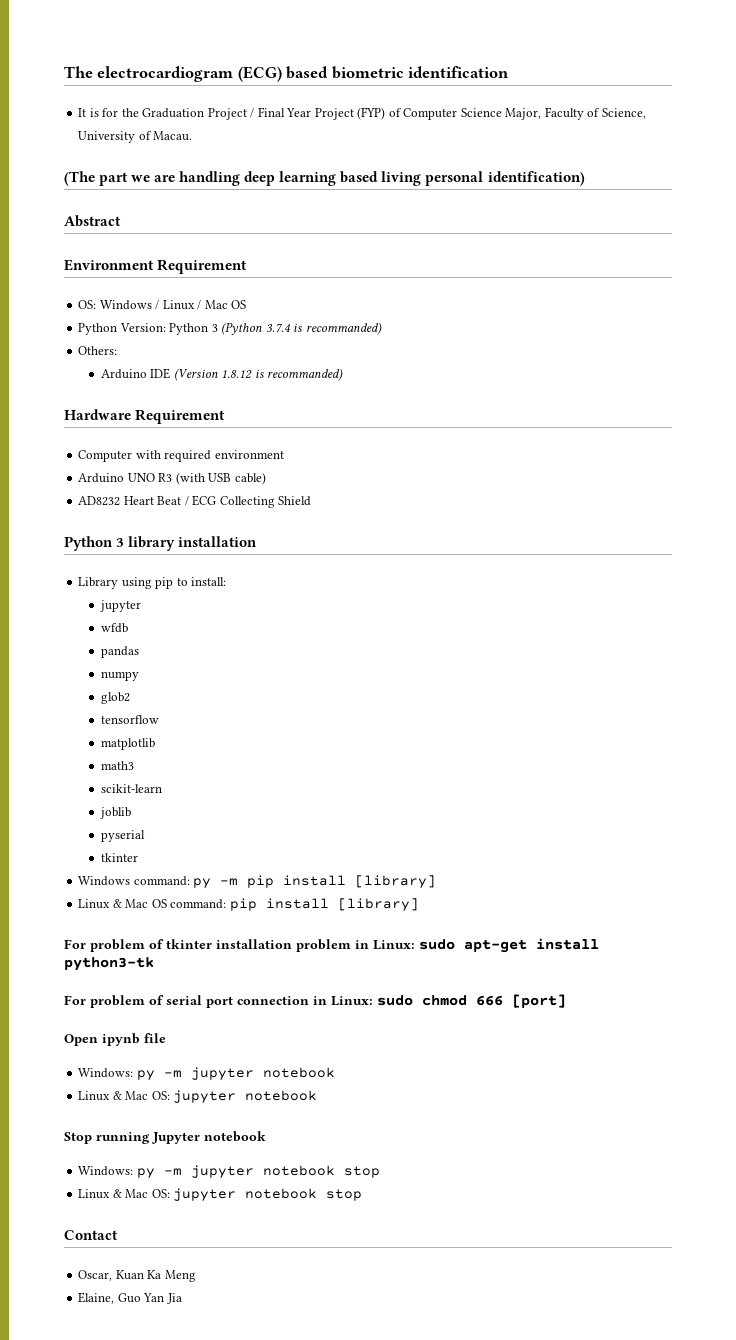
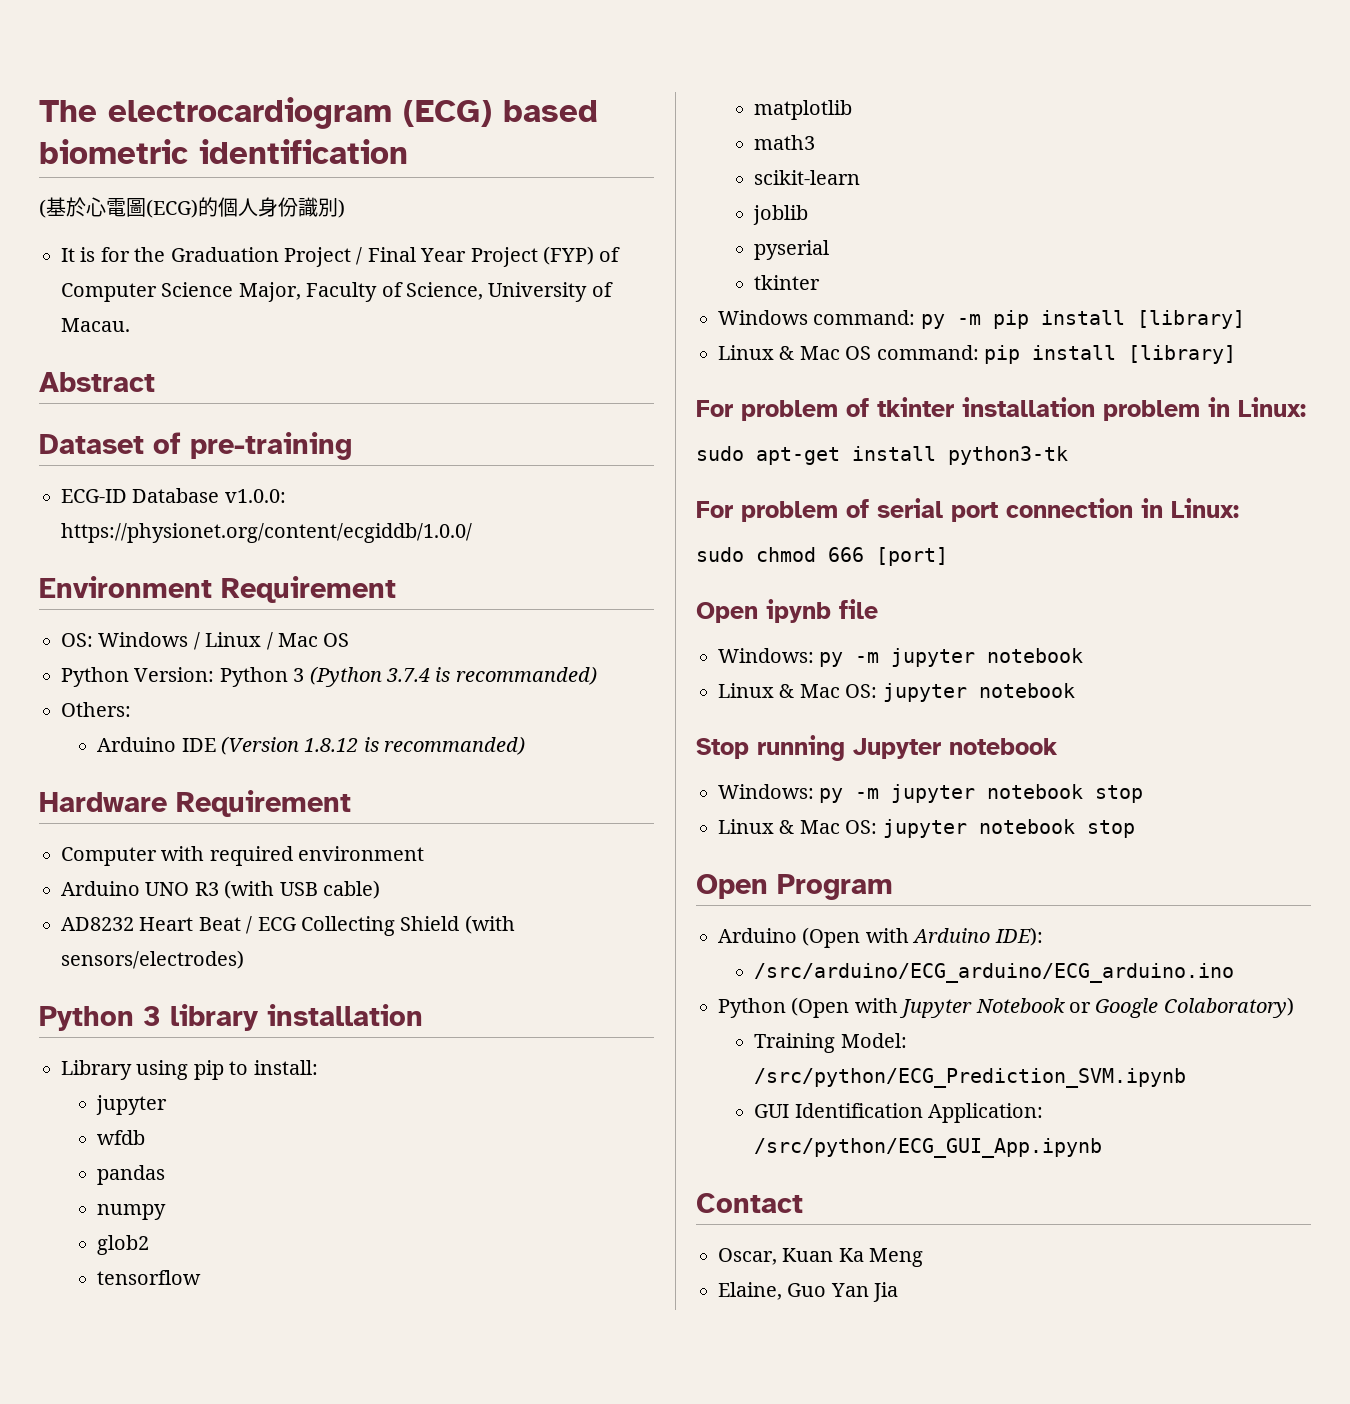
(510, 72) none -> [39,197,345,218] // (基於心電圖(ECG)的個人身份識別)
[64,171,585,186] [64,215,121,227] (The part we are handling deep learning based living personal identification) // Abstract -> [39,372,155,392] [39,432,352,460] [61,488,286,503] [61,523,472,543] Abstract // Dataset of pre-training // ECG-ID Database v1.0.0: https://physionet.org/content/ecgiddb/1.0.0/
(312, 501) none -> [464,915,515,934] [61,950,244,969] (with sensors/electrodes)
(415, 945) none -> (1306, 407) //
(373, 1001) none -> (1239, 508) //
(363, 1195) none -> [696,874,893,900] [718,927,1043,948] [754,963,1235,983] [718,997,1294,1018] [754,1033,907,1053] [754,1068,1187,1088] [754,1103,1043,1123] [754,1138,1103,1158] // Open Program // Arduino (Open with Arduino IDE): // /src/arduino/ECG_arduino/ECG_arduino.ino // Python (Open with Jupyter Notebook or Google Colaboratory) // Training Model: /src/python/ECG_Prediction_SVM.ipynb // GUI Identification Application: /src/python/ECG_GUI_App.ipynb

